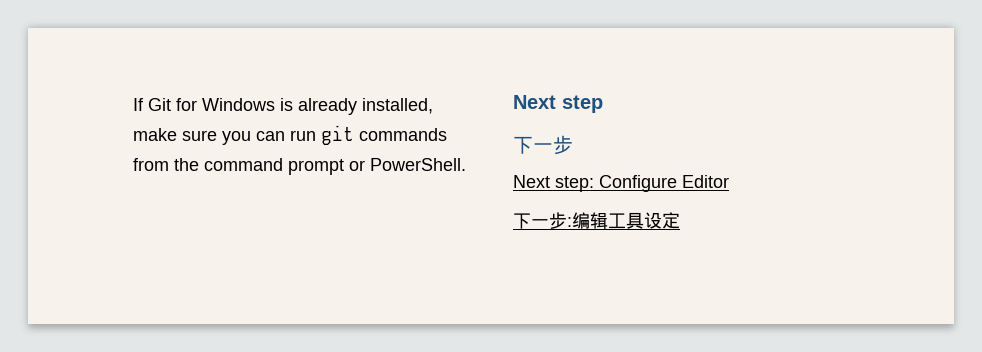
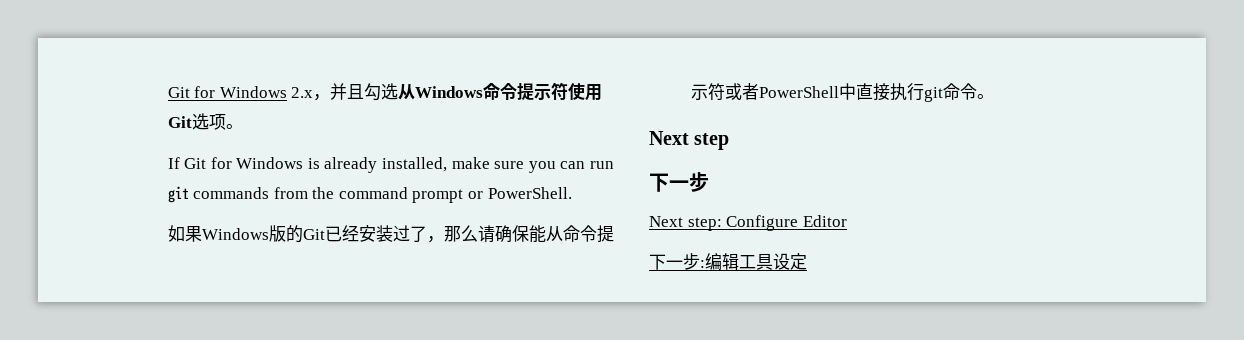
(132, 104) none -> [167,82,603,101] [167,113,243,130] Git for Windows 2.x，并且勾选从Windows命令提示符使用Git选项。 //
(466, 164) none -> [167,225,614,243] [690,83,994,102] // 如果Windows版的Git已经安装过了，那么请确保能从命令提示符或者PowerShell中直接执行git命令。

